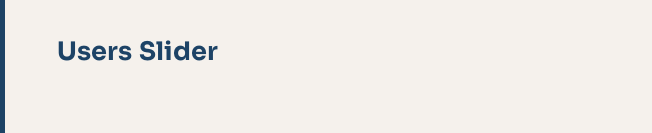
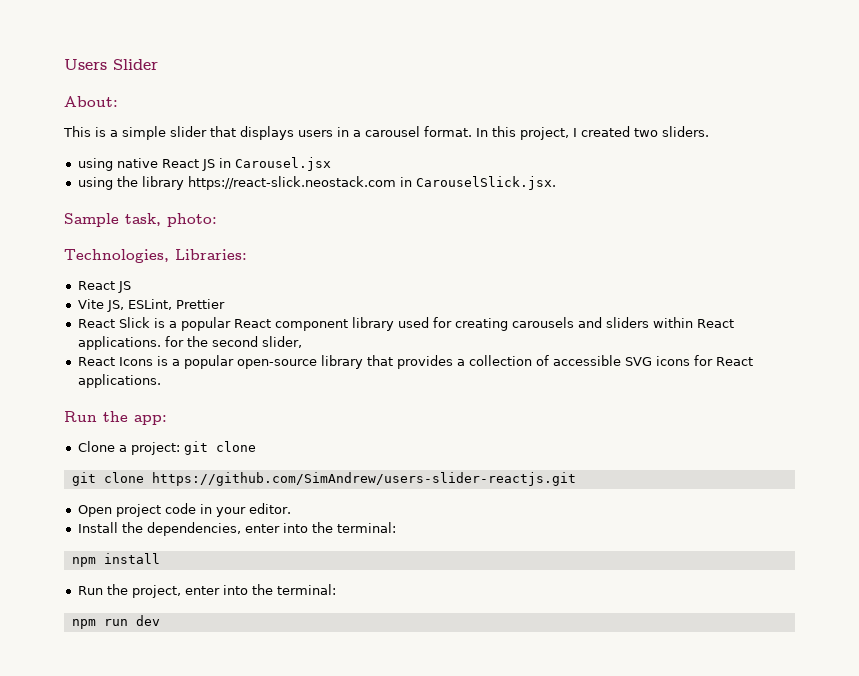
(218, 50) none -> [64,96,118,107] [63,126,709,140] [77,157,331,171] [77,176,556,190] [64,213,217,227] [64,249,247,263] [77,281,131,293] [77,299,225,312] [77,317,734,331] [77,336,302,350] [77,355,753,369] [77,374,161,388] [64,411,167,425] [77,441,256,455] [71,472,576,486] [77,503,291,517] [77,522,396,536] [71,553,160,567] [77,584,336,598] [71,615,160,629] // About: // This is a simple slider that displays users in a carousel format. In this project, I created two sliders. // using native React JS in Carousel.jsx // using the library https://react-slick.neostack.com in CarouselSlick.jsx. // Sample task, photo: // Technologies, Libraries: // React JS // Vite JS, ESLint, Prettier // React Slick is a popular React component library used for creating carousels and sliders within React applications. for the second slider, // React Icons is a popular open-source library that provides a collection of accessible SVG icons for React applications. // Run the app: // Clone a project: git clone // git clone https://github.com/SimAndrew/users-slider-reactjs.git // Open project code in your editor. // Install the dependencies, enter into the terminal: // npm install // Run the project, enter into the terminal: // npm run dev

